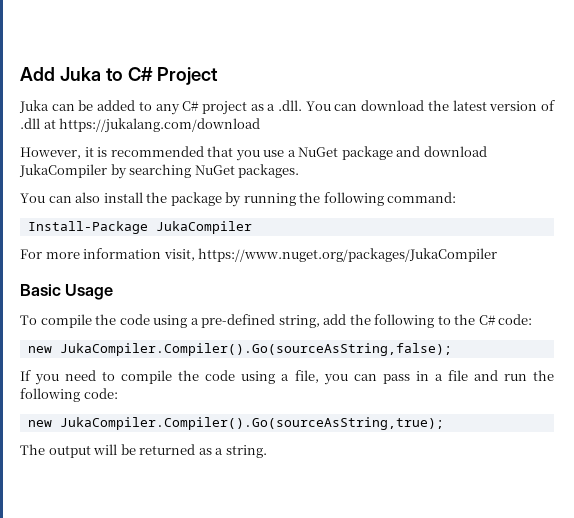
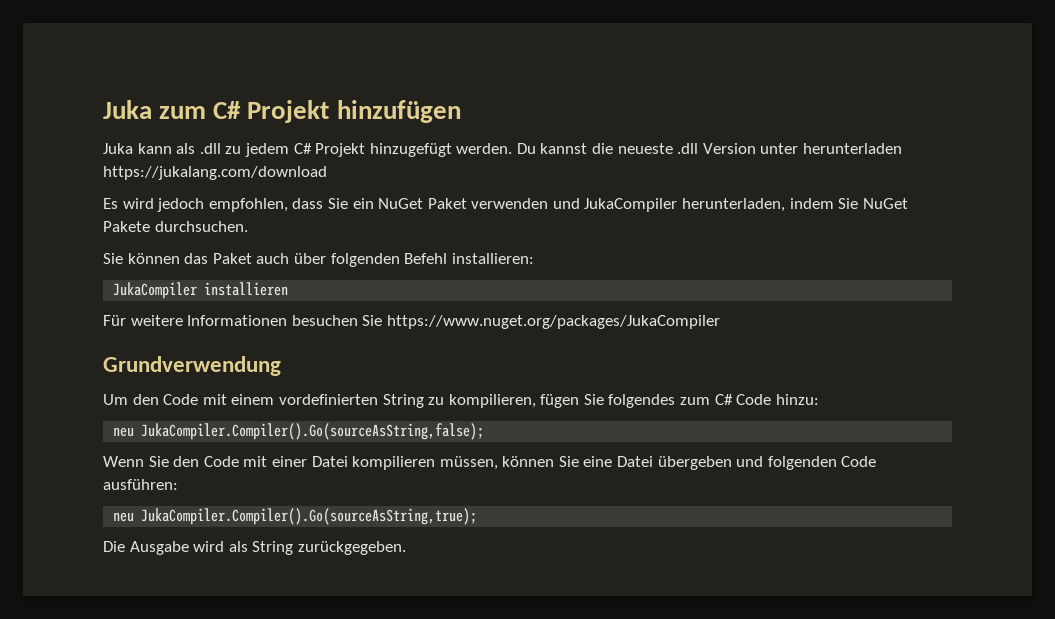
[20,67,218,85] [19,100,555,115] [20,118,261,133] [20,146,487,161] [19,164,300,179] [20,192,457,207] [27,221,252,234] [20,248,498,262] [20,284,114,300] [20,314,533,328] [27,343,452,356] [20,370,554,385] [20,388,118,402] [27,417,444,430] [20,444,267,458] Add Juka to C# Project // Juka can be added to any C# project as a .dll. You can download the latest version of .dll at https://jukalang.com/download // However, it is recommended that you use a NuGet package and download JukaCompiler by searching NuGet packages. // You can also install the package by running the following command: // Install-Package JukaCompiler // For more information visit, https://www.nuget.org/packages/JukaCompiler // Basic Usage // To compile the code using a pre-defined string, add the following to the C# code: // new JukaCompiler.Compiler().Go(sourceAsString,false); // If you need to compile the code using a file, you can pass in a file and run the following code: // new JukaCompiler.Compiler().Go(sourceAsString,true); // The output will be returned as a string. -> [103,100,461,123] [103,143,903,157] [103,166,327,180] [103,198,908,212] [103,221,248,232] [103,253,534,267] [113,282,289,299] [103,315,720,329] [103,356,281,376] [103,394,819,408] [113,423,485,440] [103,456,877,470] [103,479,178,490] [113,508,478,525] [103,541,406,555] Juka zum C# Projekt hinzufügen // Juka kann als .dll zu jedem C# Projekt hinzugefügt werden. Du kannst die neueste .dll Version unter herunterladen https://jukalang.com/download // Es wird jedoch empfohlen, dass Sie ein NuGet Paket verwenden und JukaCompiler herunterladen, indem Sie NuGet Pakete durchsuchen. // Sie können das Paket auch über folgenden Befehl installieren: // JukaCompiler installieren // Für weitere Informationen besuchen Sie https://www.nuget.org/packages/JukaCompiler // Grundverwendung // Um den Code mit einem vordefinierten String zu kompilieren, fügen Sie folgendes zum C# Code hinzu: // neu JukaCompiler.Compiler().Go(sourceAsString,false); // Wenn Sie den Code mit einer Datei kompilieren müssen, können Sie eine Datei übergeben und folgenden Code ausführen: // neu JukaCompiler.Compiler().Go(sourceAsString,true); // Die Ausgabe wird als String zurückgegeben.

